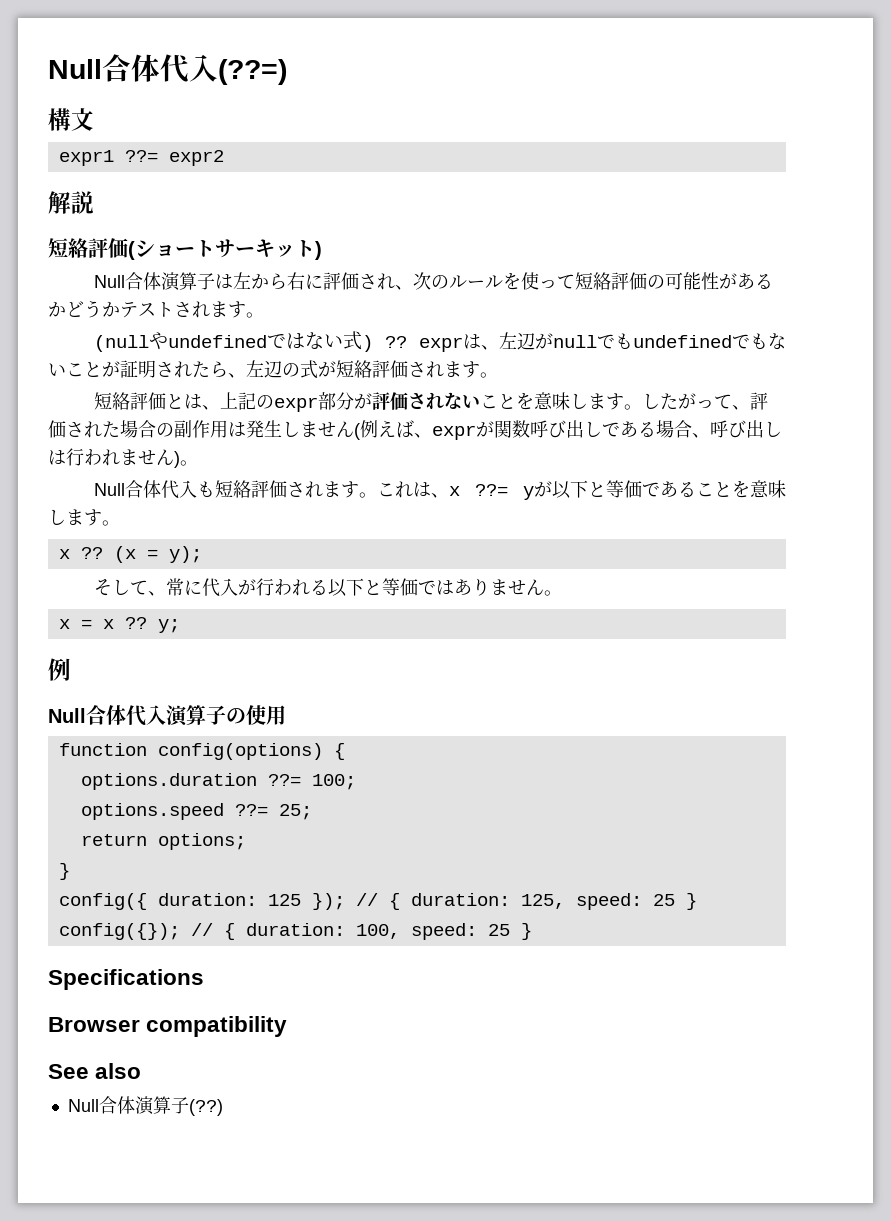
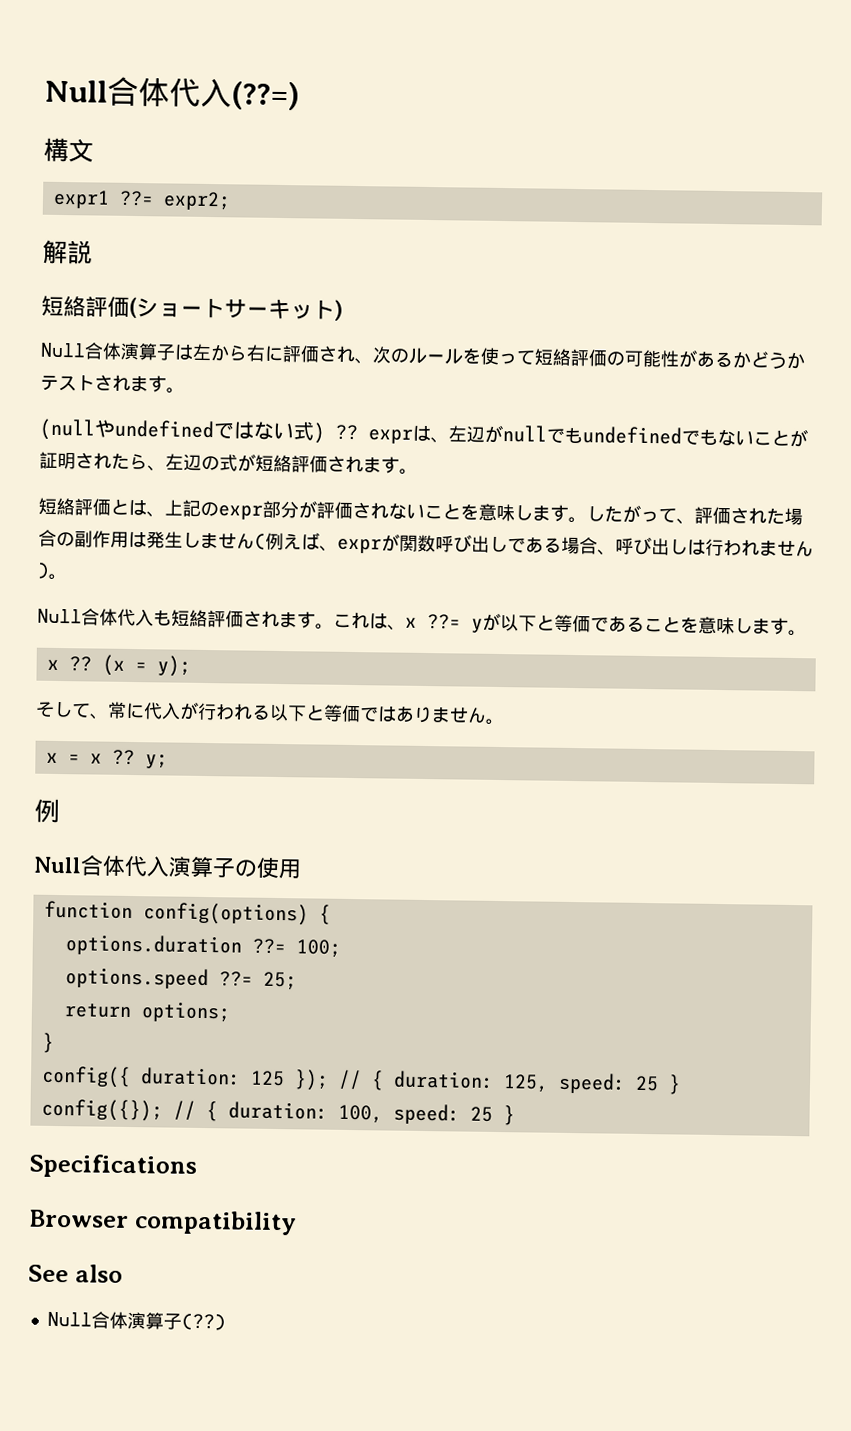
[168,150,224,166] expr2 -> [162,191,231,211] expr2;

